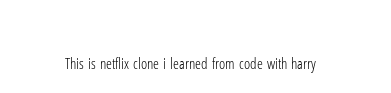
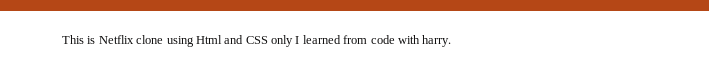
[100,57,167,69] netflix clone i -> [98,35,300,47] Netflix clone using Html and CSS only I
[291,57,317,73] harry -> [422,35,452,47] harry.

